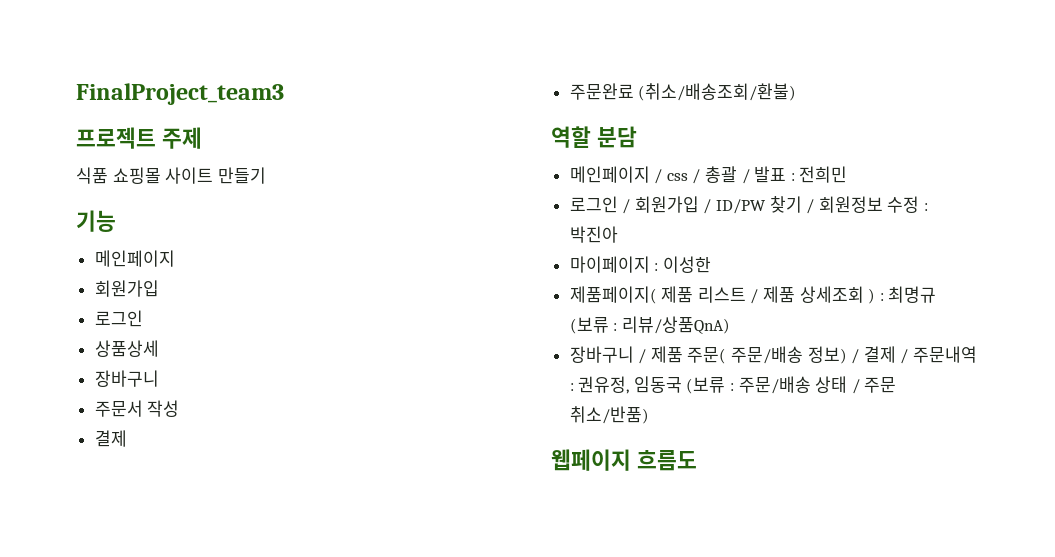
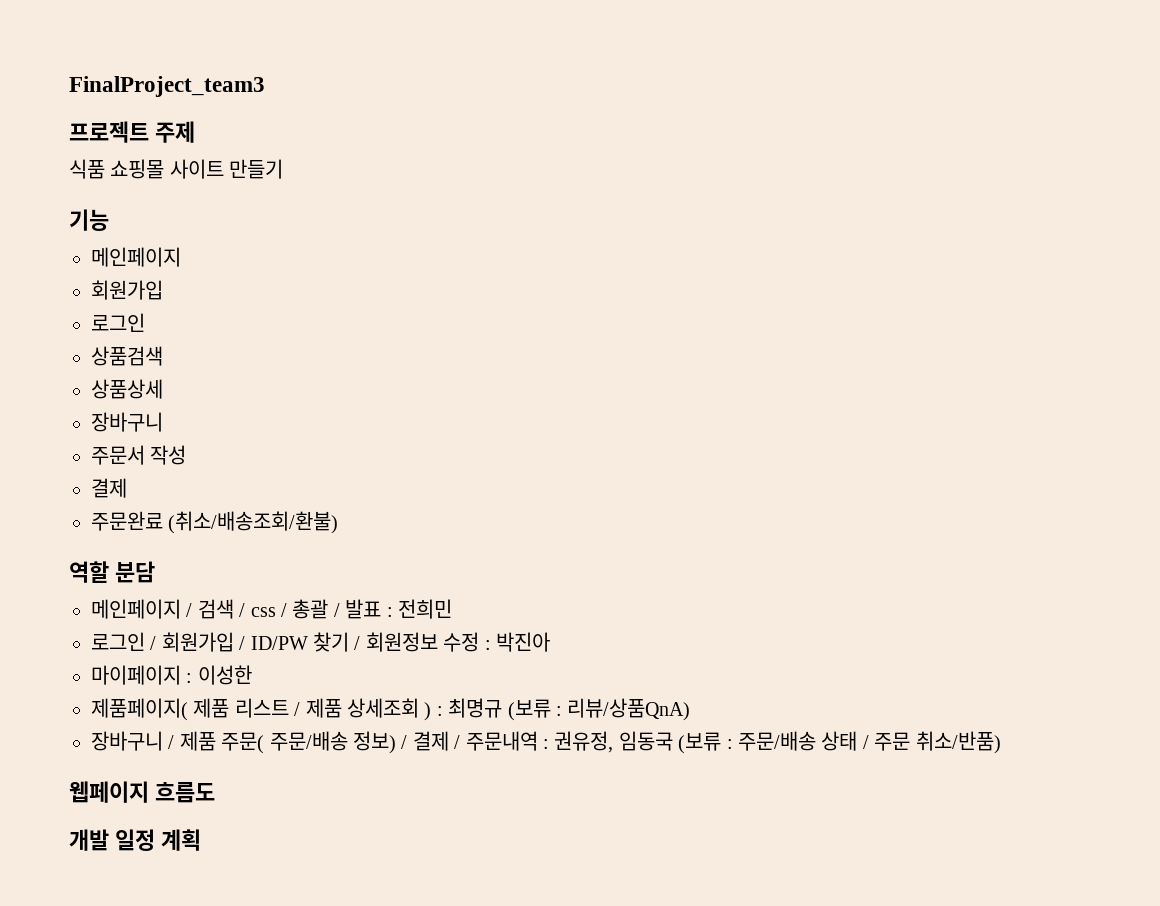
(143, 318) none -> [91,346,163,366] // 상품검색
(663, 176) none -> [197,599,246,619] 검색 /
(697, 460) none -> [69,829,201,851] // 개발 일정 계획

